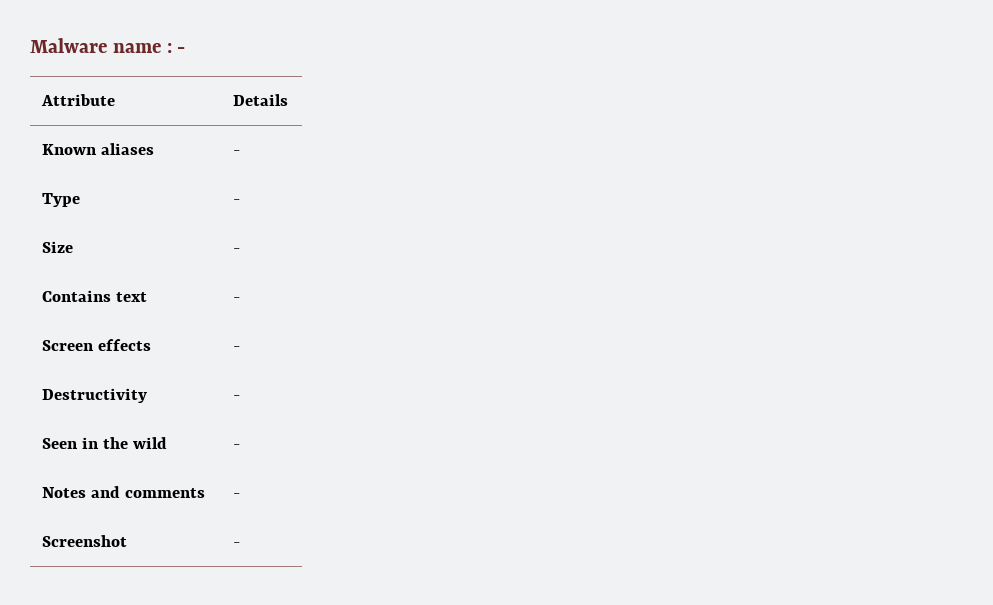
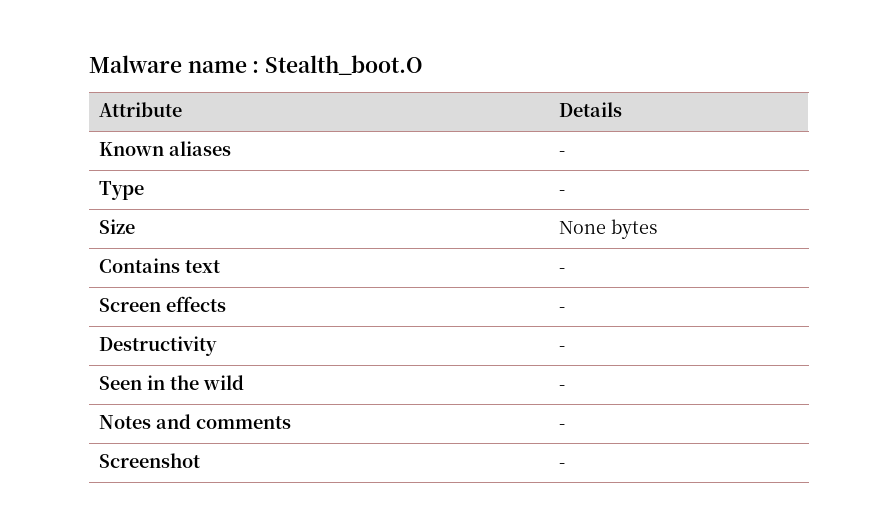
[177,47,186,53] - -> [265,55,423,75] Stealth_boot.O
[233,248,241,253] - -> [558,219,658,239] None bytes

